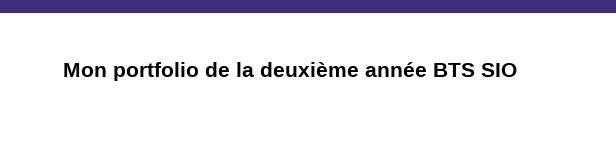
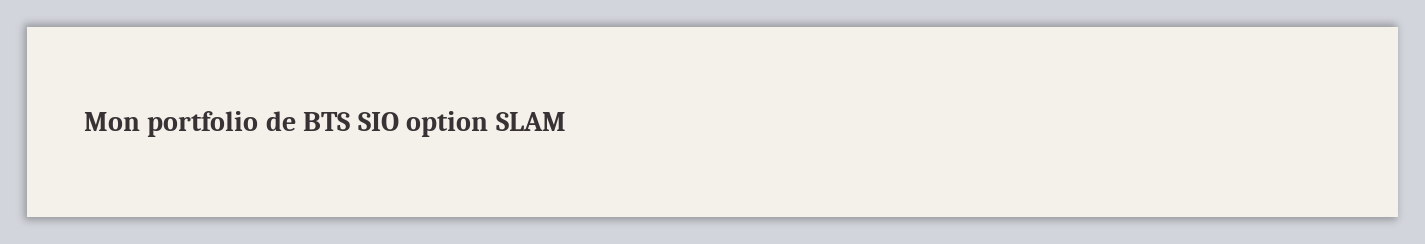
[236,62,517,77] la deuxième année BTS SIO -> [303,111,566,137] BTS SIO option SLAM

